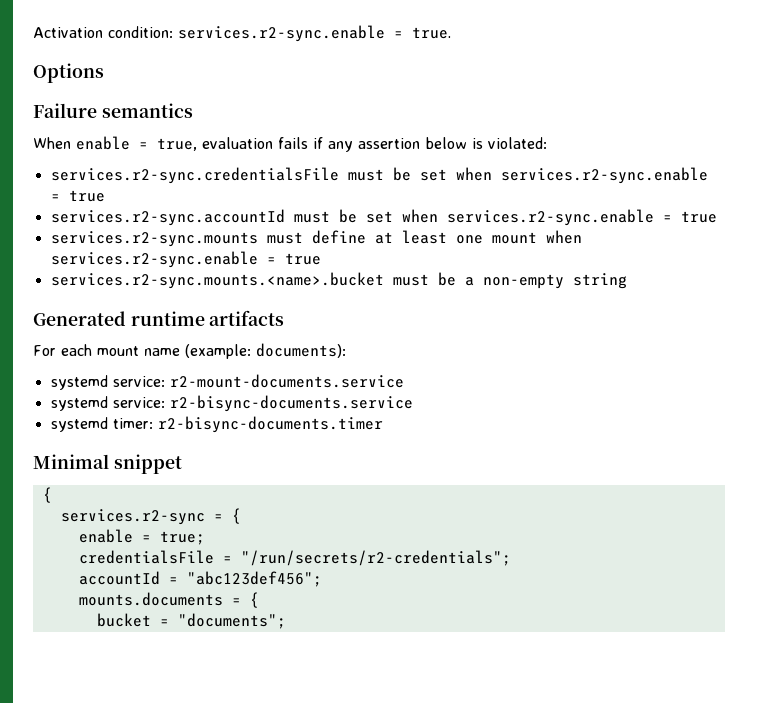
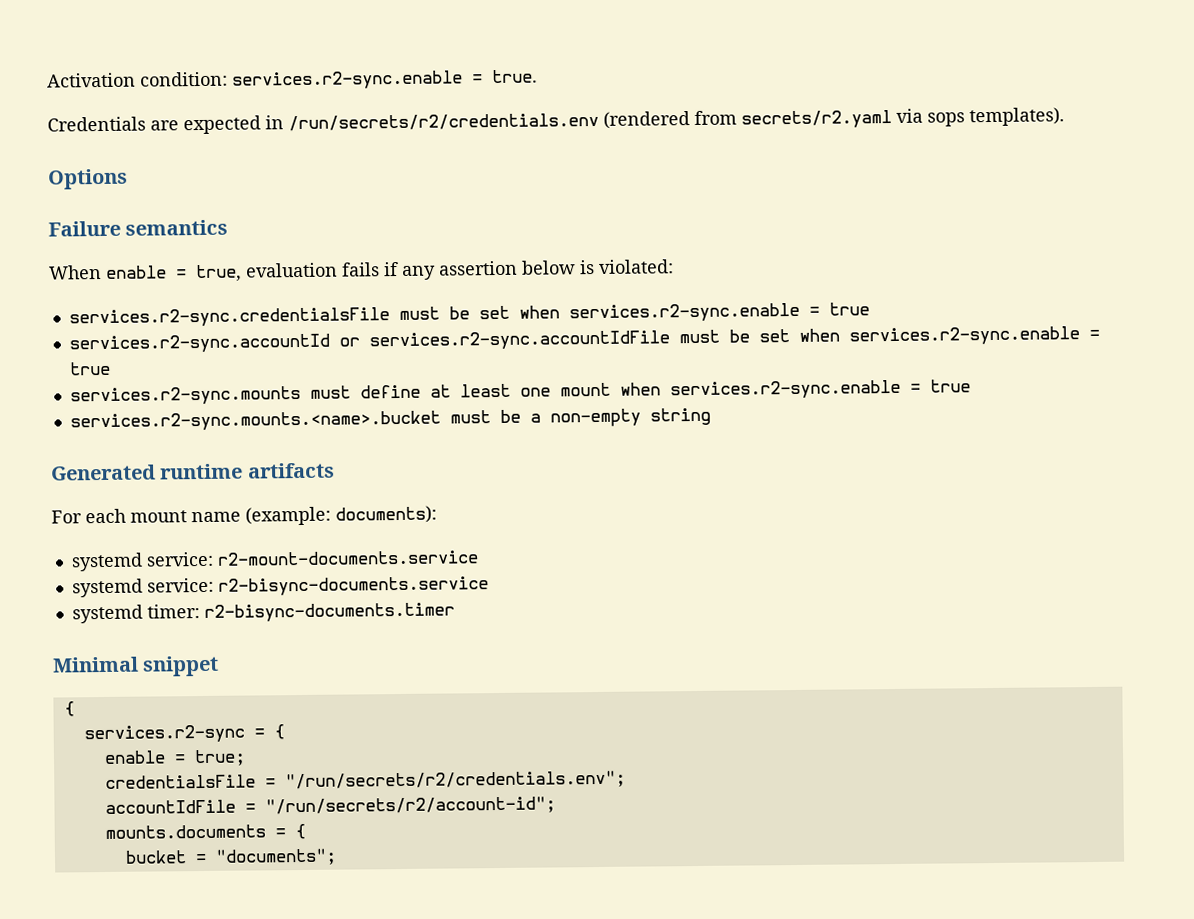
(451, 33) none -> [47,107,1065,135] // Credentials are expected in /run/secrets/r2/credentials.env (rendered from secrets/r2.yaml via sops templates).
(285, 217) none -> [338,330,670,351] or services.r2-sync.accountIdFile
[240,550,511,566] [78,571,322,587] "/run/secrets/r2-credentials"; // accountId = "abc123def456"; -> [284,770,626,791] [104,796,556,816] "/run/secrets/r2/credentials.env"; // accountIdFile = "/run/secrets/r2/account-id";

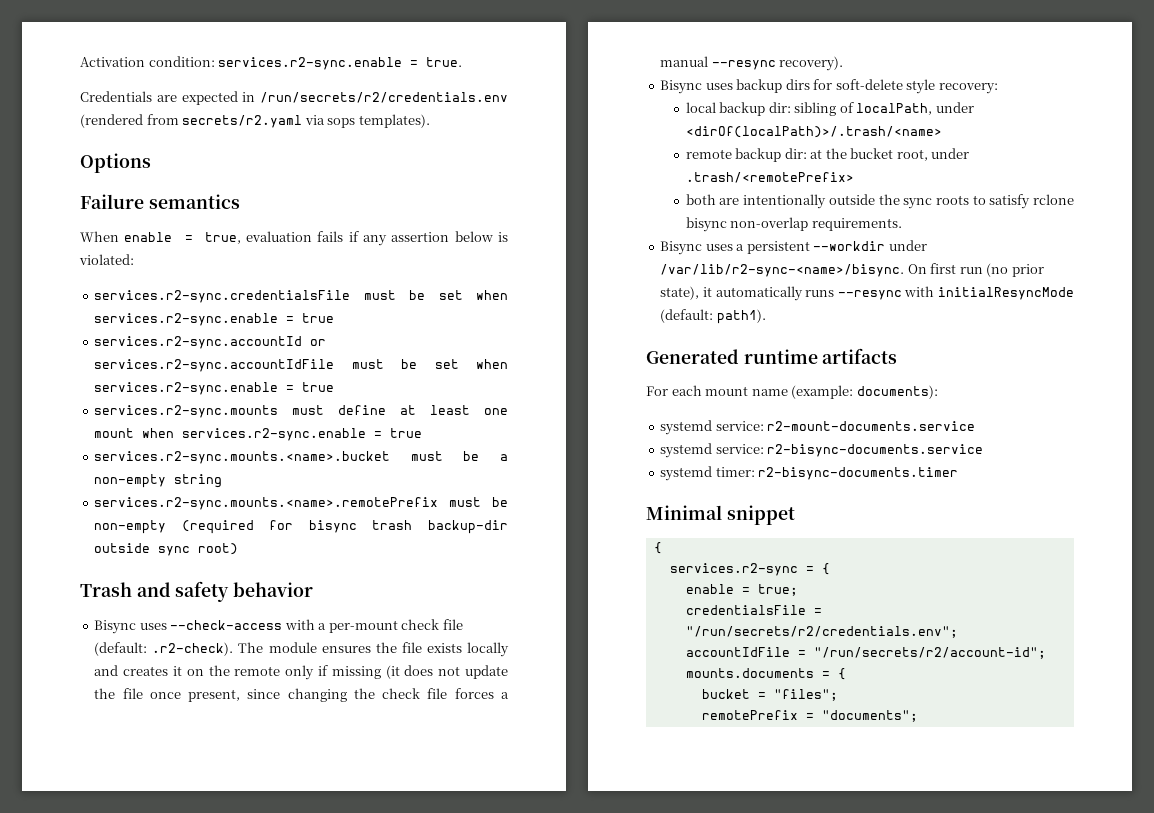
(711, 416) none -> [94,497,508,510] [94,520,508,534] [94,543,239,556] [80,581,314,602] [94,619,463,634] [94,642,509,657] [94,665,508,680] [94,688,509,702] [660,56,844,71] [660,79,998,94] [685,102,974,116] [685,126,942,138] [685,148,970,162] [685,172,854,183] [685,194,1074,209] [685,217,902,232] [660,240,927,255] [660,263,1044,277] [660,286,1074,301] [660,309,766,324] // services.r2-sync.mounts.<name>.remotePrefix must be non-empty (required for bisync trash backup-dir outside sync root) // Trash and safety behavior // Bisync uses --check-access with a per-mount check file (default: .r2-check). The module ensures the file exists locally and creates it on the remote only if missing (it does not update the file once present, since changing the check file forces a manual --resync recovery). // Bisync uses backup dirs for soft-delete style recovery: // local backup dir: sibling of localPath, under <dirOf(localPath)>/.trash/<name> // remote backup dir: at the bucket root, under .trash/<remotePrefix> // both are intentionally outside the sync roots to satisfy rclone bisync non-overlap requirements. // Bisync uses a persistent --workdir under /var/lib/r2-sync-<name>/bisync. On first run (no prior state), it automatically runs --resync with initialResyncMode (default: path1).
(207, 858) none -> [773,689,838,701] [701,710,814,720] "files"; // remotePrefix =

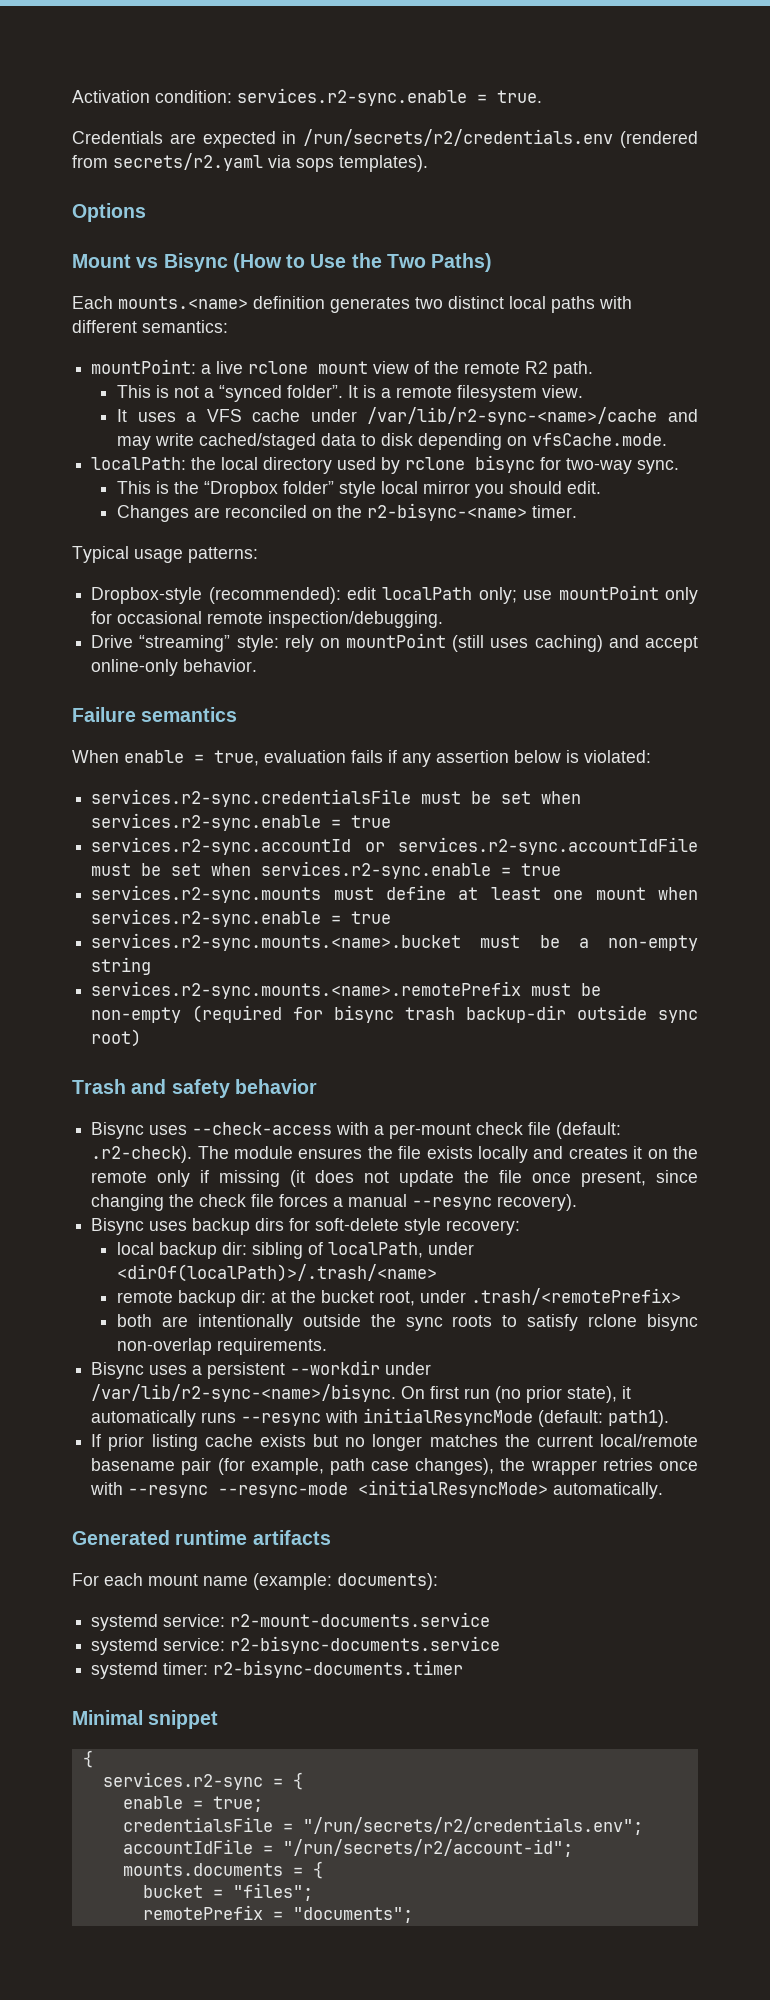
(151, 163) none -> [72,253,493,272] [72,296,632,313] [72,320,228,333] [91,359,594,378] [117,385,584,402] [117,407,698,425] [117,433,668,450] [91,455,680,474] [117,481,602,498] [117,503,578,522] [72,546,258,563] [91,585,698,604] [91,611,444,628] [91,633,698,652] [91,659,258,676] // Mount vs Bisync (How to Use the Two Paths) // Each mounts.<name> definition generates two distinct local paths with different semantics: // mountPoint: a live rclone mount view of the remote R2 path. // This is not a “synced folder”. It is a remote filesystem view. // It uses a VFS cache under /var/lib/r2-sync-<name>/cache and may write cached/staged data to disk depending on vfsCache.mode. // localPath: the local directory used by rclone bisync for two-way sync. // This is the “Dropbox folder” style local mirror you should edit. // Changes are reconciled on the r2-bisync-<name> timer. // Typical usage patterns: // Dropbox-style (recommended): edit localPath only; use mountPoint only for occasional remote inspection/debugging. // Drive “streaming” style: rely on mountPoint (still uses caching) and accept online-only behavior.
(766, 316) none -> [91,1434,699,1451] [91,1458,698,1475] [90,1480,664,1499] // If prior listing cache exists but no longer matches the current local/remote basename pair (for example, path case changes), the wrapper retries once with --resync --resync-mode <initialResyncMode> automatically.

